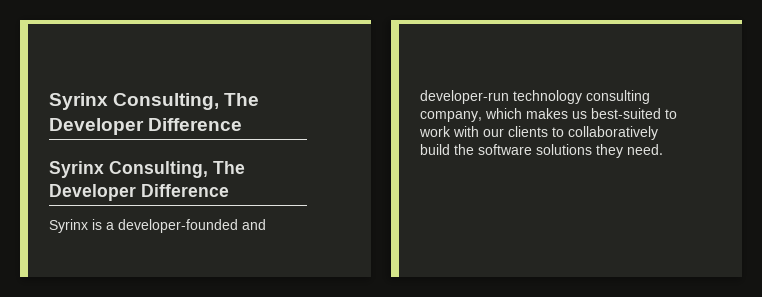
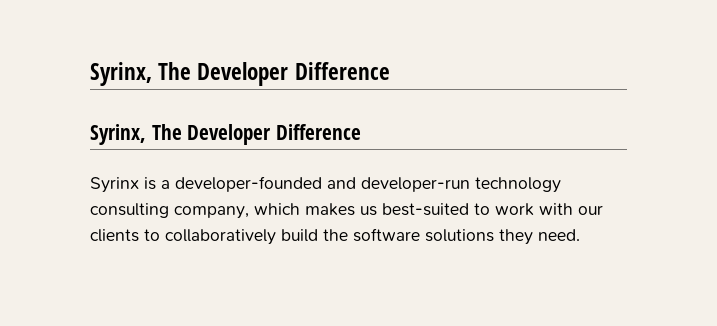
[49,93,260,110] [49,118,243,135] [49,161,208,178] Syrinx Consulting, The Developer Difference // Syrinx Consulting, -> [90,62,390,86] [90,124,146,145] Syrinx, The Developer Difference // Syrinx,

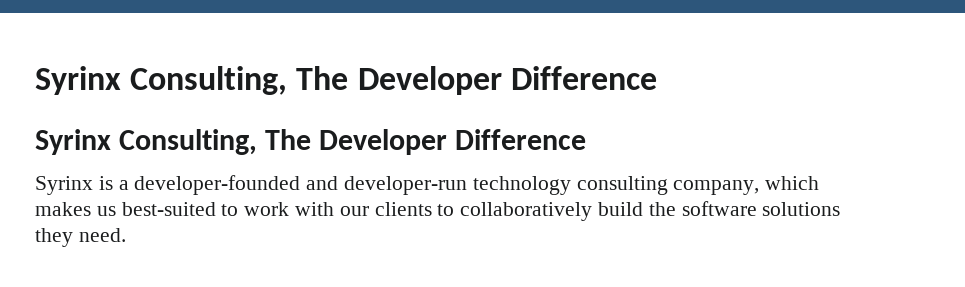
[90,62,390,86] [90,124,146,145] Syrinx, The Developer Difference // Syrinx, -> [35,66,657,95] [35,129,258,155] Syrinx Consulting, The Developer Difference // Syrinx Consulting,

